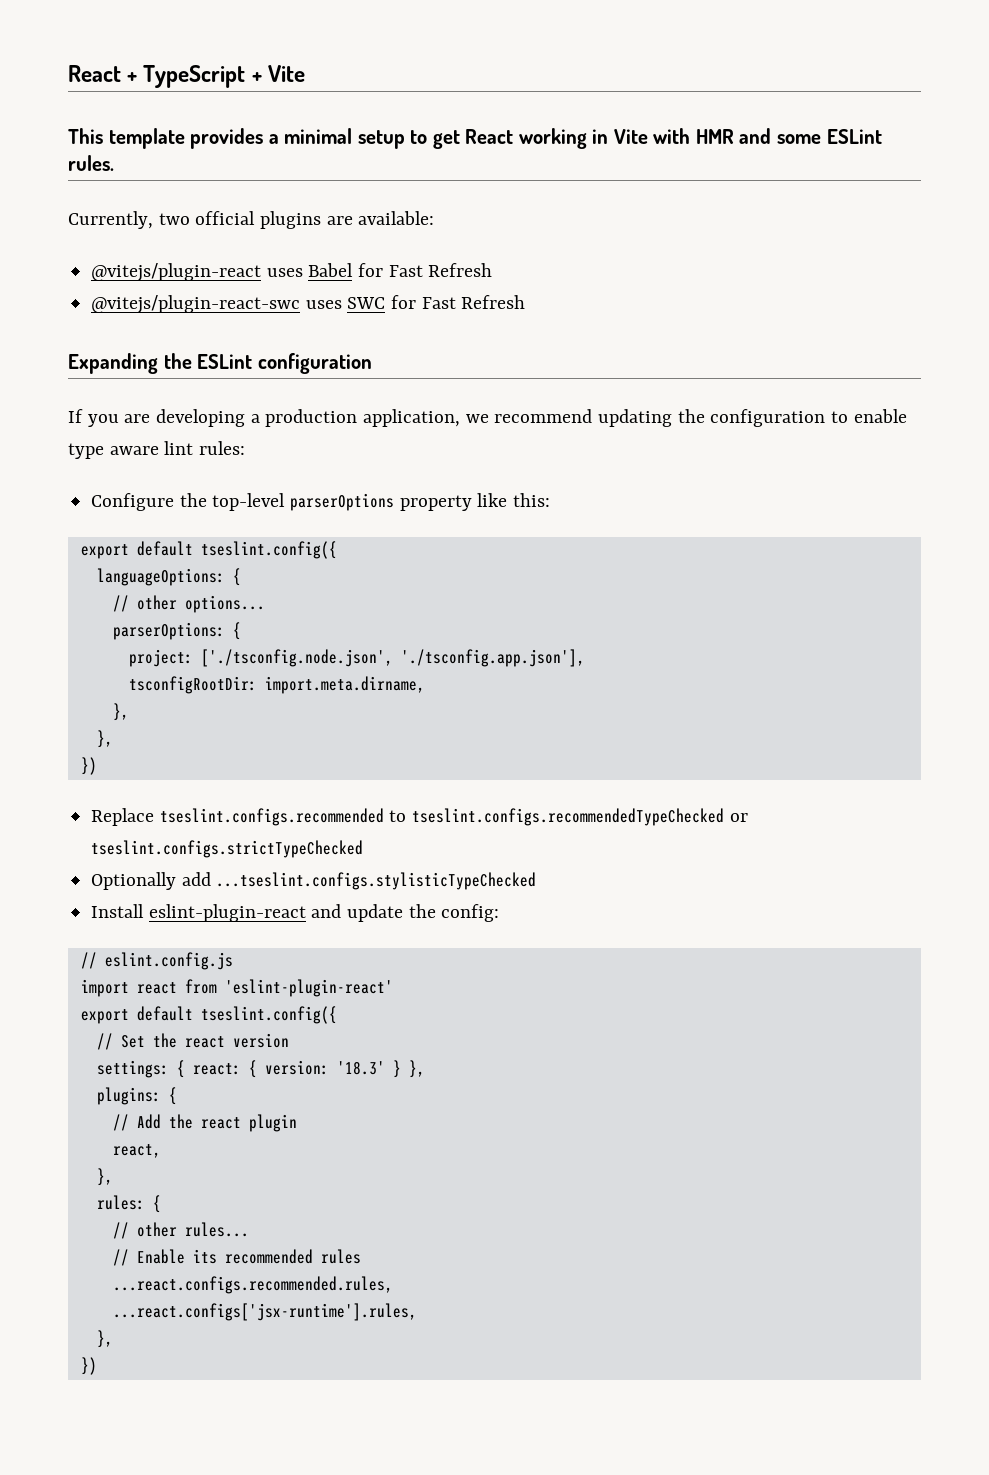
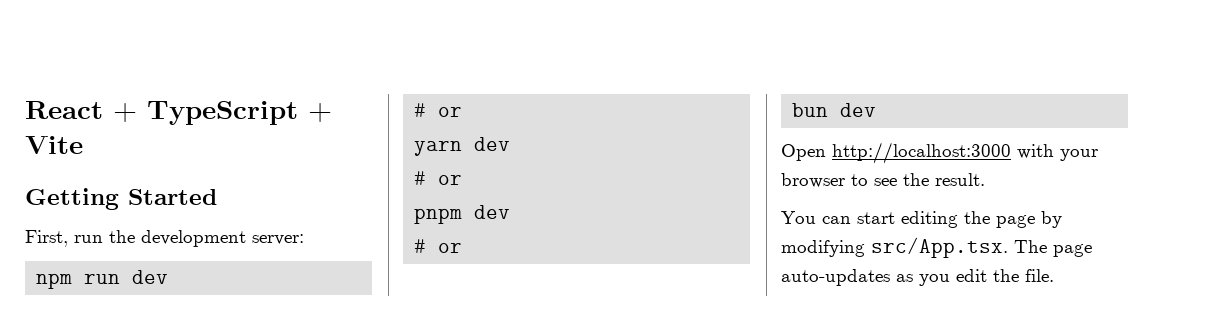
[68,128,882,149] [68,155,114,171] [68,211,435,229] [91,263,493,282] [91,295,526,314] [68,353,372,374] [68,409,907,427] [68,441,246,459] [91,493,551,511] [80,541,337,559] [96,568,241,586] [112,595,265,613] [112,622,241,640] [128,649,585,667] [128,676,425,694] [112,703,129,721] [96,730,113,748] [80,757,97,775] [91,808,748,826] [91,840,364,858] [91,872,537,890] [91,904,500,922] [80,952,233,970] [80,979,393,997] [80,1006,337,1024] [96,1033,289,1050] [96,1060,425,1078] [96,1087,177,1105] [112,1114,297,1132] [112,1144,161,1158] [96,1168,113,1186] [96,1195,161,1213] [112,1222,249,1239] [112,1249,361,1266] [112,1276,393,1294] [112,1303,417,1321] [96,1330,113,1348] [80,1357,97,1375] This template provides a minimal setup to get React working in Vite with HMR and some ESLint rules. // Currently, two official plugins are available: // @vitejs/plugin-react uses Babel for Fast Refresh // @vitejs/plugin-react-swc uses SWC for Fast Refresh // Expanding the ESLint configuration // If you are developing a production application, we recommend updating the configuration to enable type aware lint rules: // Configure the top-level parserOptions property like this: // export default tseslint.config({ // languageOptions: { // // other options... // parserOptions: { // project: ['./tsconfig.node.json', './tsconfig.app.json'], // tsconfigRootDir: import.meta.dirname, // }, // }, // }) // Replace tseslint.configs.recommended to tseslint.configs.recommendedTypeChecked or tseslint.configs.strictTypeChecked // Optionally add ...tseslint.configs.stylisticTypeChecked // Install eslint-plugin-react and update the config: // // eslint.config.js // import react from 'eslint-plugin-react' // export default tseslint.config({ // // Set the react version // settings: { react: { version: '18.3' } }, // plugins: { // // Add the react plugin // react, // }, // rules: { // // other rules... // // Enable its recommended rules // ...react.configs.recommended.rules, // ...react.configs['jsx-runtime'].rules, // }, // }) -> [25,188,217,210] [25,230,304,247] [36,270,169,289] [414,103,463,117] [414,137,511,156] [414,171,463,185] [414,205,511,224] [414,239,463,253] [792,103,877,117] [781,142,1098,164] [781,173,985,188] [781,211,1062,228] [781,237,1092,258] [781,269,1054,286] Getting Started // First, run the development server: // npm run dev // # or // yarn dev // # or // pnpm dev // # or // bun dev // Open http://localhost:3000 with your browser to see the result. // You can start editing the page by modifying src/App.tsx. The page auto-updates as you edit the file.

